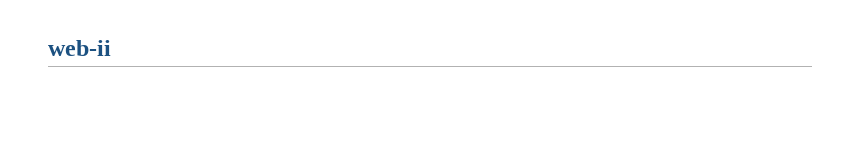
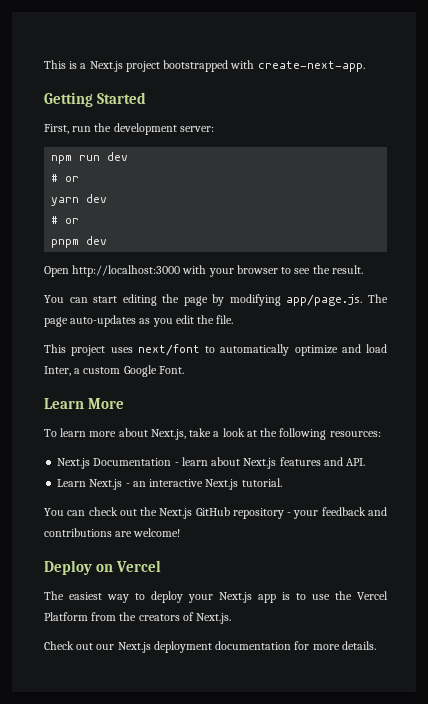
[48,40,111,56] web-ii -> [44,60,365,72] [44,92,147,107] [44,123,214,135] [51,152,129,164] [51,174,80,182] [51,194,108,206] [51,216,80,224] [51,236,108,248] [44,265,363,277] [44,294,388,306] [44,315,234,327] [44,344,387,356] [44,365,184,377] [44,398,125,409] [44,428,381,440] [57,457,366,469] [57,478,282,490] [44,507,387,519] [44,528,181,537] [44,560,162,575] [44,591,388,603] [44,612,232,624] [44,641,376,653] This is a Next.js project bootstrapped with create-next-app. // Getting Started // First, run the development server: // npm run dev // # or // yarn dev // # or // pnpm dev // Open http://localhost:3000 with your browser to see the result. // You can start editing the page by modifying app/page.js. The page auto-updates as you edit the file. // This project uses next/font to automatically optimize and load Inter, a custom Google Font. // Learn More // To learn more about Next.js, take a look at the following resources: // Next.js Documentation - learn about Next.js features and API. // Learn Next.js - an interactive Next.js tutorial. // You can check out the Next.js GitHub repository - your feedback and contributions are welcome! // Deploy on Vercel // The easiest way to deploy your Next.js app is to use the Vercel Platform from the creators of Next.js. // Check out our Next.js deployment documentation for more details.

